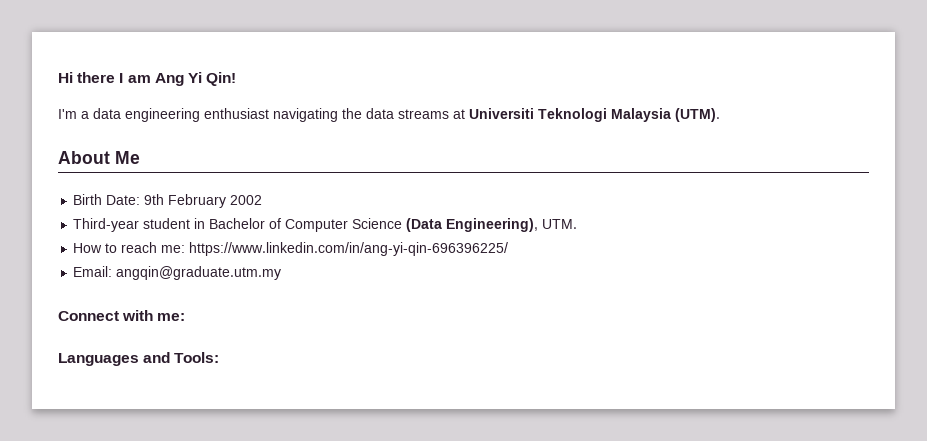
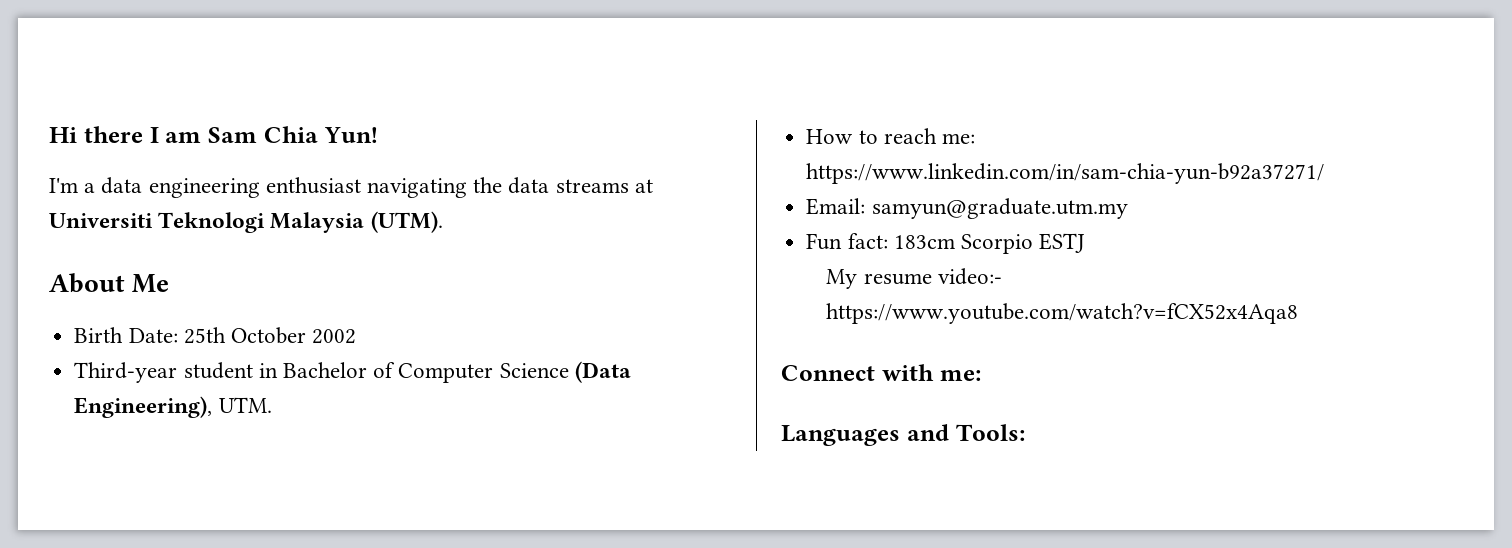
[154,72,237,86] Ang Yi Qin! -> [208,126,378,143] Sam Chia Yun!
[144,194,227,208] 9th February -> [183,327,306,344] 25th October
[189,242,509,256] https://www.linkedin.com/in/ang-yi-qin-696396225/ -> [806,163,1325,184] https://www.linkedin.com/in/sam-chia-yun-b92a37271/
[116,266,282,280] angqin@graduate.utm.my -> [871,198,1128,219] [806,233,1086,254] [826,268,1002,289] [826,303,1299,324] samyun@graduate.utm.my // Fun fact: 183cm Scorpio ESTJ // My resume video:- https://www.youtube.com/watch?v=fCX52x4Aqa8

